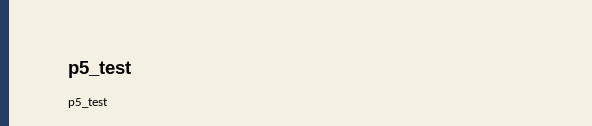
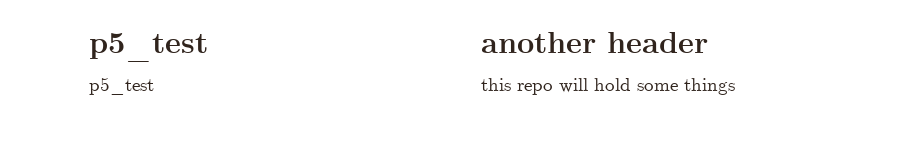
(108, 103) none -> [481,32,708,53] [481,78,735,95] // another header // this repo will hold some things

